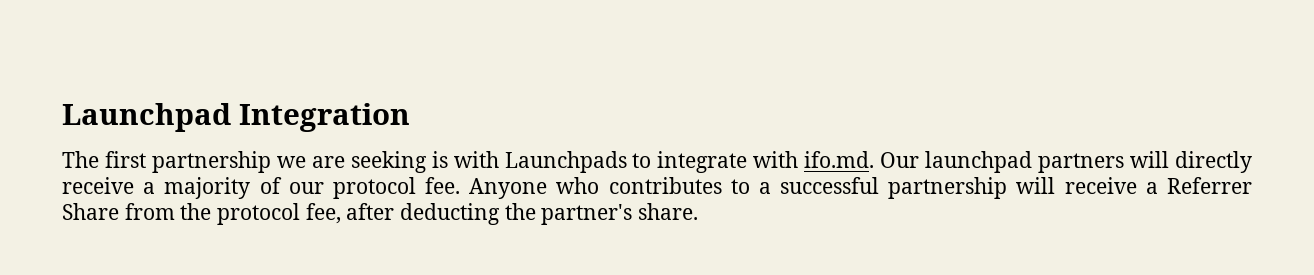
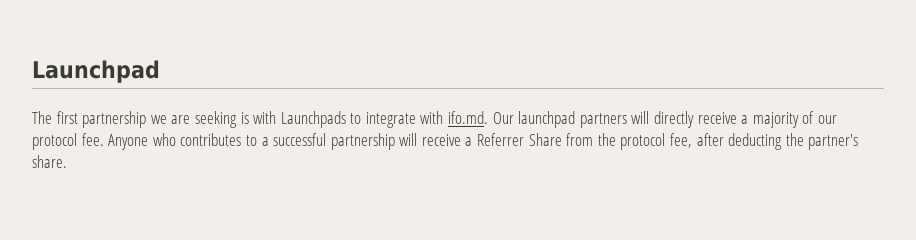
[239,103,410,132] Integration -> (160, 71) none

